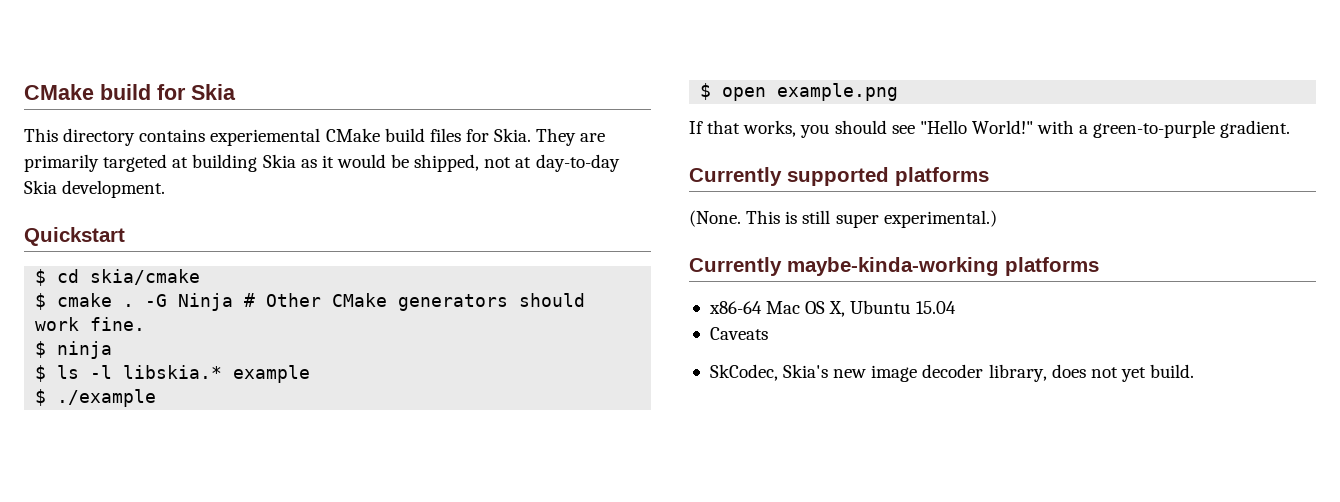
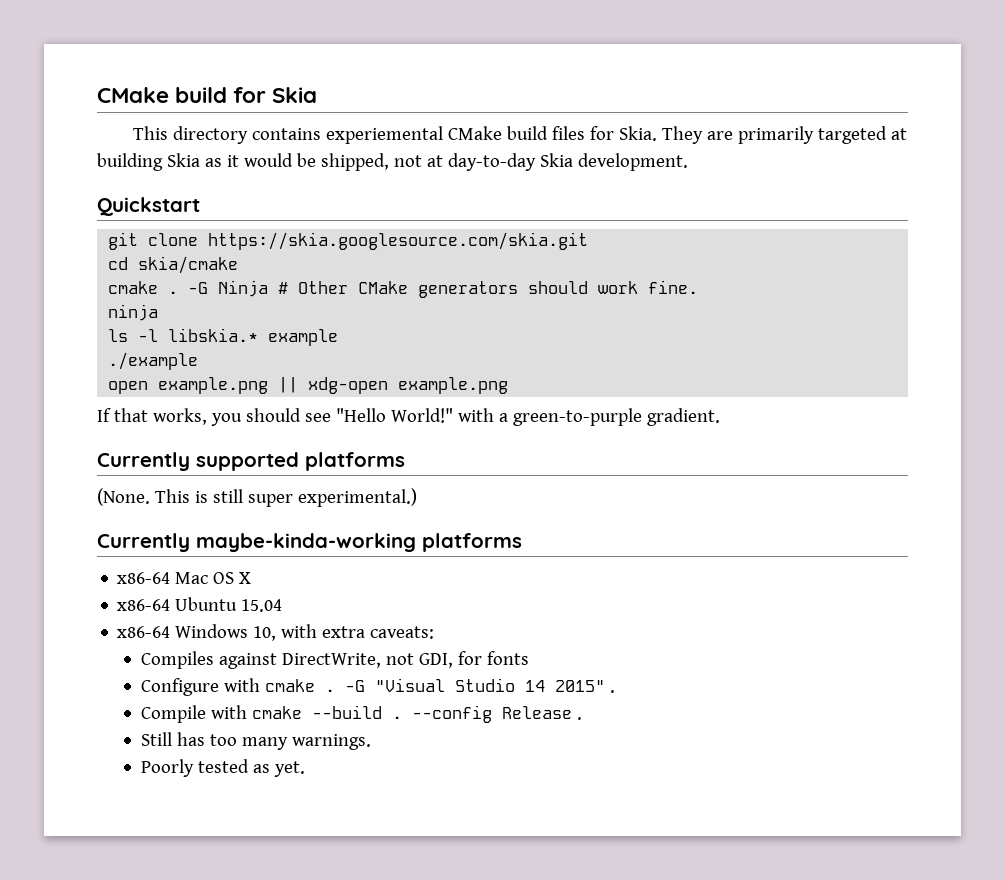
[35,269,47,286] $ -> [108,232,589,250] git clone https://skia.googlesource.com/skia.git //
[35,293,47,310] $ -> (239, 265) none
[35,341,47,358] $ -> (699, 287) none
[35,365,47,382] $ -> (159, 312) none
[35,389,47,406] $ -> (339, 337) none
[700,83,712,100] $ -> (199, 361) none
(899, 92) none -> [278,377,509,394] || xdg-open example.png
[829,301,846,317] X, -> [239,572,252,584] [117,599,171,611] X // x86-64
[709,327,768,340] [709,364,1195,382] Caveats // SkCodec, Skia's new image decoder library, does not yet build. -> [117,624,435,641] [140,651,529,669] [140,678,615,696] [140,705,582,723] [140,732,371,750] [140,759,305,777] x86-64 Windows 10, with extra caveats: // Compiles against DirectWrite, not GDI, for fonts // Configure with cmake . -G "Visual Studio 14 2015" . // Compile with cmake --build . --config Release . // Still has too many warnings. // Poorly tested as yet.

